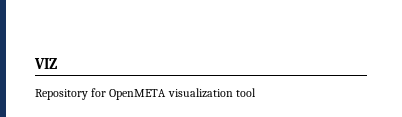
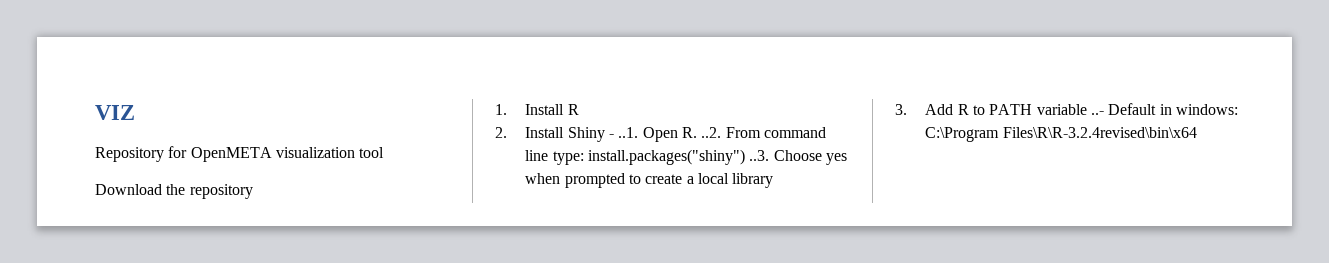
(256, 92) none -> [95,184,253,199] [495,104,579,115] [495,127,826,142] [525,149,847,165] [525,173,774,188] [895,103,1238,115] [925,127,1197,142] // Download the repository // 1. Install R // 2. Install Shiny - ..1. Open R. ..2. From command line type: install.packages("shiny") ..3. Choose yes when prompted to create a local library // 3. Add R to PATH variable ..- Default in windows: C:\Program Files\R\R-3.2.4revised\bin\x64

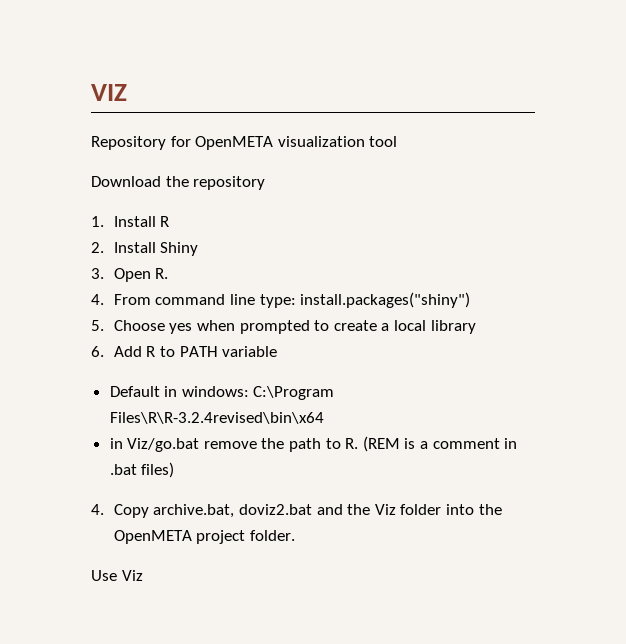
[608,127,639,138] - ..1. -> [91,268,104,279] // 3.
[701,127,722,138] ..2. -> [91,294,104,305] // 4.
[749,150,770,161] ..3. -> [91,320,104,331] // 5.
[895,104,907,115] 3. -> [91,346,104,357] 6.
[1090,111,1104,115] ..- -> (278, 351) //
(1197, 132) none -> [109,436,518,452] [109,462,175,478] [91,504,502,518] [113,530,296,544] [91,570,143,581] // in Viz/go.bat remove the path to R. (REM is a comment in .bat files) // 4. Copy archive.bat, doviz2.bat and the Viz folder into the OpenMETA project folder. // Use Viz

